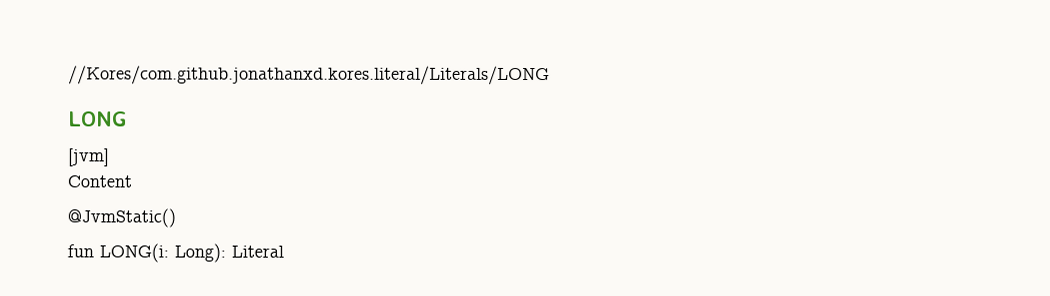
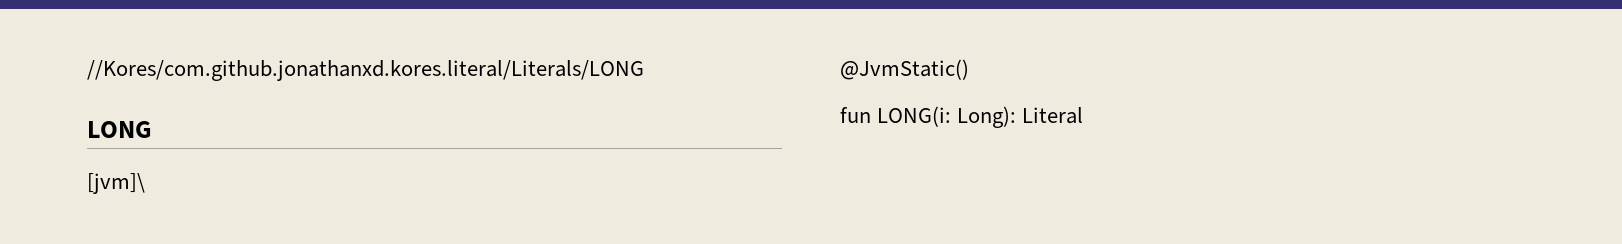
[67,148,109,167] [67,175,132,188] [jvm] // Content -> [87,173,145,194] [jvm]\

